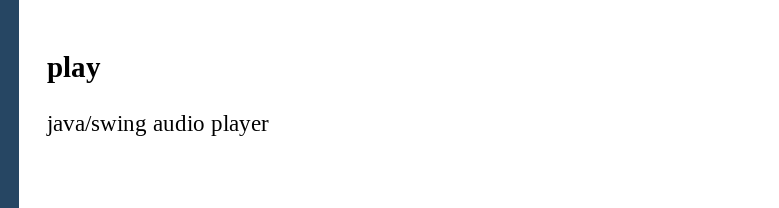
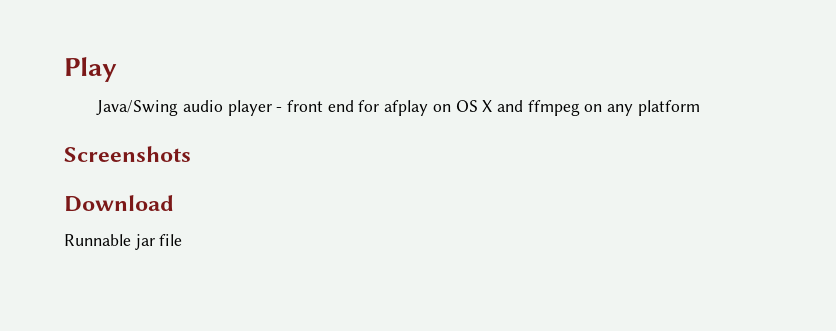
[47,56,101,83] [46,115,270,136] play // java/swing audio player -> [64,57,117,82] [96,100,700,116] [64,146,191,162] [64,195,174,212] [64,234,183,250] Play // Java/Swing audio player - front end for afplay on OS X and ffmpeg on any platform // Screenshots // Download // Runnable jar file

